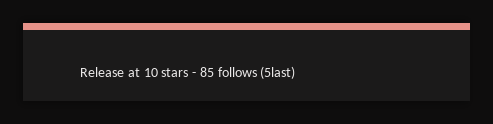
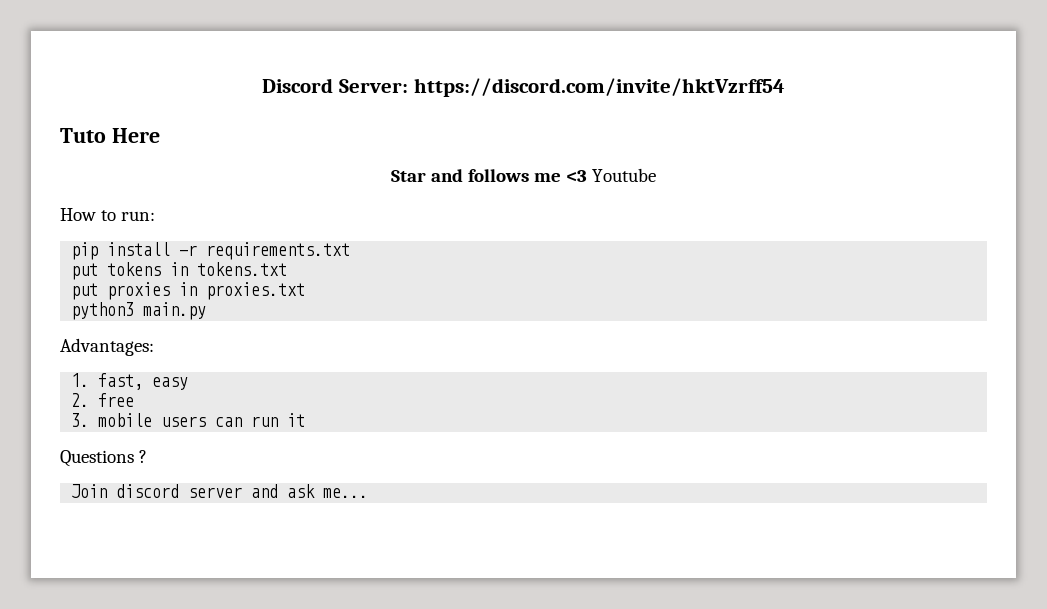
[80,66,296,79] Release at 10 stars - 85 follows (5last) -> [262,78,785,97] [60,128,160,143] [390,168,657,182] [60,208,156,221] [71,242,351,260] [71,262,288,280] [71,282,306,300] [71,302,207,320] [60,338,154,356] [71,373,189,390] [71,393,135,407] [71,413,306,427] [60,450,148,467] [71,484,369,498] Discord Server: https://discord.com/invite/hktVzrff54 // Tuto Here // Star and follows me <3 Youtube // How to run: // pip install -r requirements.txt // put tokens in tokens.txt // put proxies in proxies.txt // python3 main.py // Advantages: // 1. fast, easy // 2. free // 3. mobile users can run it // Questions ? // Join discord server and ask me...

